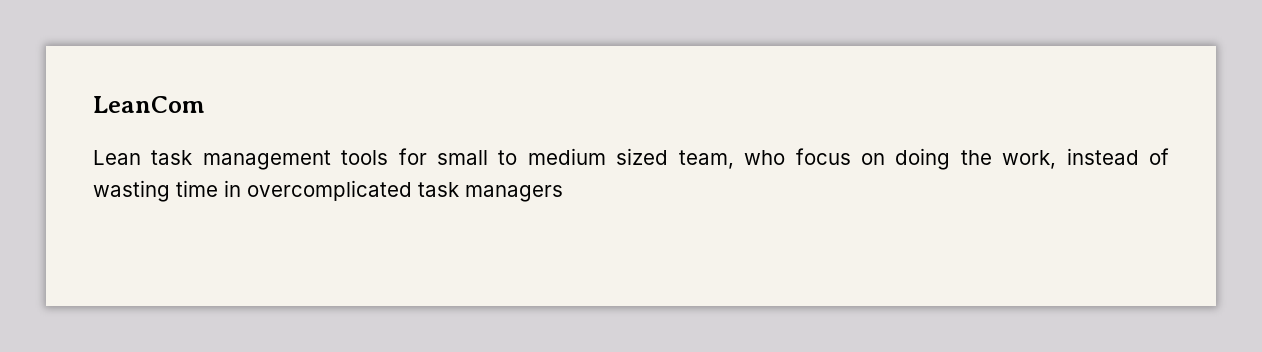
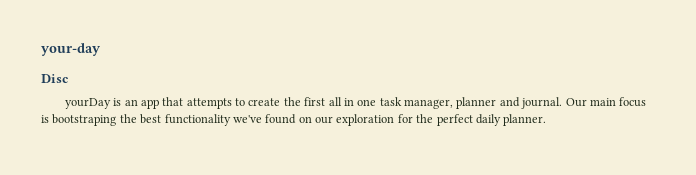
[93,96,205,113] [93,148,1169,170] [93,180,563,202] LeanCom // Lean task management tools for small to medium sized team, who focus on doing the work, instead of wasting time in overcomplicated task managers -> [41,43,101,56] [41,74,68,83] [64,97,647,109] [41,114,547,126] your-day // Disc // yourDay is an app that attempts to create the first all in one task manager, planner and journal. Our main focus is bootstraping the best functionality we've found on our exploration for the perfect daily planner.

